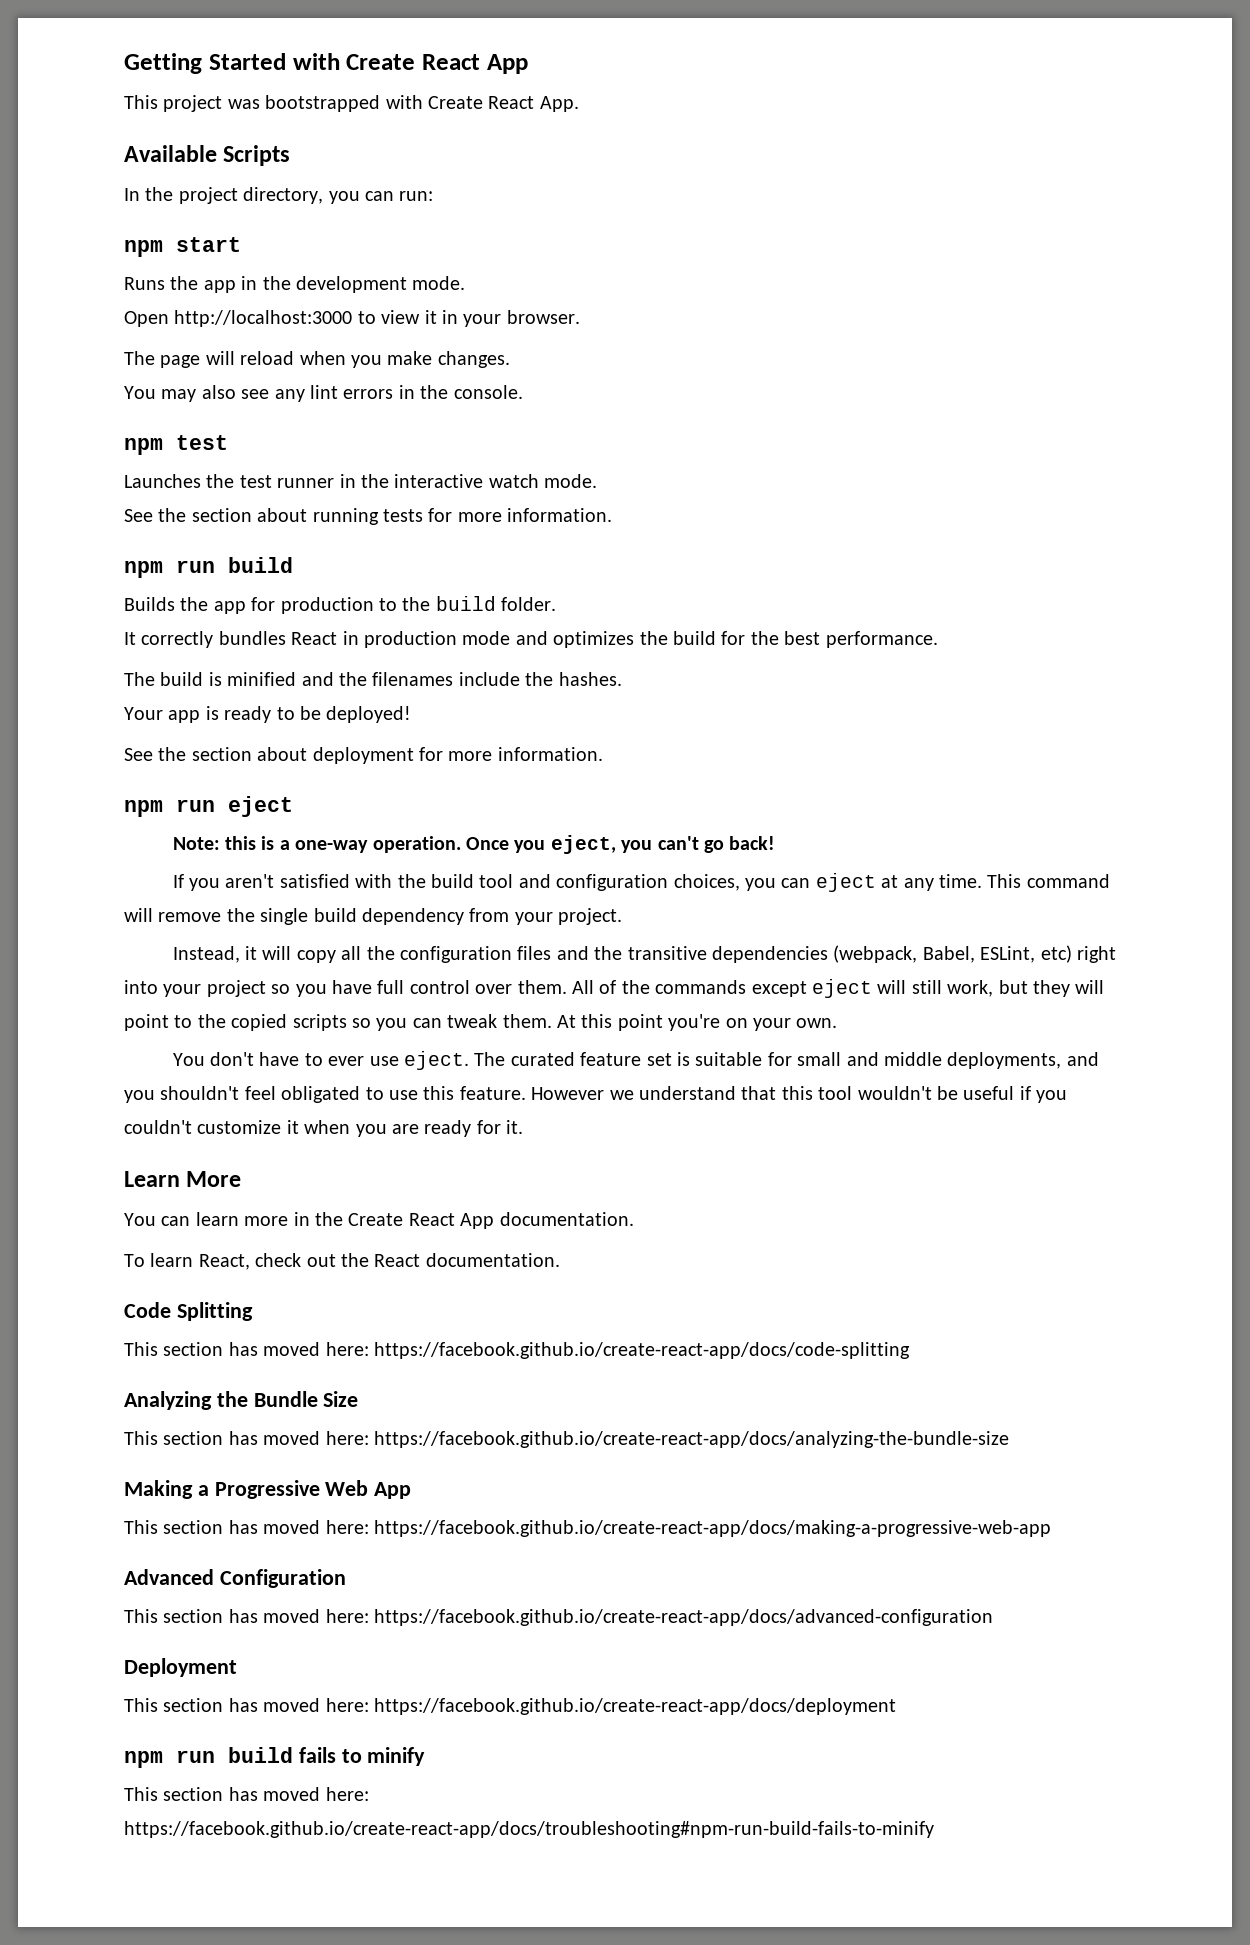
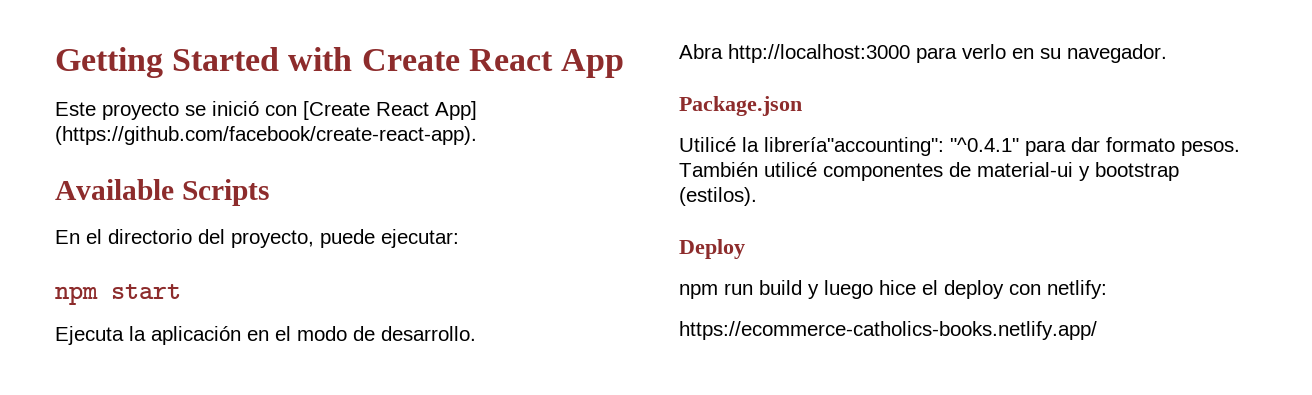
[124,95,579,112] [124,145,291,166] [124,187,434,204] [124,237,241,257] [124,276,466,293] [124,310,580,327] [124,351,510,368] [124,385,523,402] [124,435,228,455] [124,474,598,488] [124,508,613,525] [124,557,293,578] [124,596,557,614] [124,631,938,648] [124,672,622,686] [124,706,412,723] [124,747,603,764] [124,796,293,817] [172,835,776,854] [172,873,1110,892] [124,908,623,925] [172,945,1117,963] [124,979,1105,998] [124,1014,838,1031] [172,1051,1099,1070] [124,1086,1068,1103] [124,1120,524,1137] [124,1171,242,1187] [124,1212,634,1229] [124,1253,560,1270] [124,1302,253,1321] [124,1342,910,1359] [124,1391,359,1410] [124,1431,1009,1448] [124,1480,412,1499] [124,1520,1051,1537] [124,1569,346,1588] [124,1609,993,1626] [124,1658,237,1677] [124,1698,896,1715] [124,1747,426,1768] [124,1787,369,1801] [124,1821,934,1838] This project was bootstrapped with Create React App. // Available Scripts // In the project directory, you can run: // npm start // Runs the app in the development mode. // Open http://localhost:3000 to view it in your browser. // The page will reload when you make changes. // You may also see any lint errors in the console. // npm test // Launches the test runner in the interactive watch mode. // See the section about running tests for more information. // npm run build // Builds the app for production to the build folder. // It correctly bundles React in production mode and optimizes the build for the best performance. // The build is minified and the filenames include the hashes. // Your app is ready to be deployed! // See the section about deployment for more information. // npm run eject // Note: this is a one-way operation. Once you eject, you can't go back! // If you aren't satisfied with the build tool and configuration choices, you can eject at any time. This command will remove the single build dependency from your project. // Instead, it will copy all the configuration files and the transitive dependencies (webpack, Babel, ESLint, etc) right into your project so you have full control over them. All of the commands except eject will still work, but they will point to the copied scripts so you can tweak them. At this point you're on your own. // You don't have to ever use eject. The curated feature set is suitable for small and middle deployments, and you shouldn't feel obligated to use this feature. However we understand that this tool wouldn't be useful if you couldn't customize it when you are ready for it. // Learn More // You can learn more in the Create React App documentation. // To learn React, check out the React documentation. // Code Splitting // This section has moved here: https://facebook.github.io/create-react-app/docs/code-splitting // Analyzing the Bundle Size // This section has moved here: https://facebook.github.io/create-react-app/docs/analyzing-the-bundle-size // Making a Progressive Web App // This section has moved here: https://facebook.github.io/create-react-app/docs/making-a-progressive-web-app // Advanced Configuration // This section has moved here: https://facebook.github.io/create-react-app/docs/advanced-configuration // Deployment // This section has moved here: https://facebook.github.io/create-react-app/docs/deployment // npm run build fails to minify // This section has moved here: https://facebook.github.io/create-react-app/docs/troubleshooting#npm-run-build-fails-to-minify -> [55,101,477,120] [55,126,477,145] [55,179,269,206] [55,229,459,248] [55,284,181,305] [55,326,476,345] [679,44,1167,63] [679,96,802,116] [679,137,1240,156] [679,162,1179,181] [679,187,757,206] [679,239,745,259] [679,280,1107,299] [679,321,1097,340] Este proyecto se inició con [Create React App] (https://github.com/facebook/create-react-app). // Available Scripts // En el directorio del proyecto, puede ejecutar: // npm start // Ejecuta la aplicación en el modo de desarrollo. // Abra http://localhost:3000 para verlo en su navegador. // Package.json // Utilicé la librería"accounting": "^0.4.1" para dar formato pesos. También utilicé componentes de material-ui y bootstrap (estilos). // Deploy // npm run build y luego hice el deploy con netlify: // https://ecommerce-catholics-books.netlify.app/

